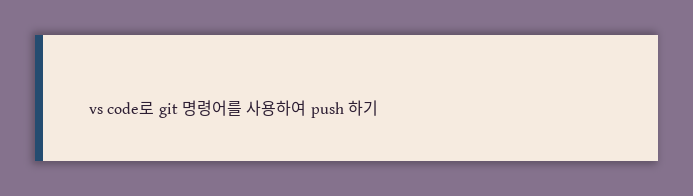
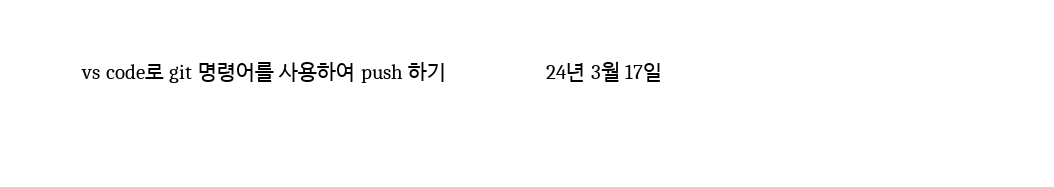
(378, 108) none -> [546,61,663,82] // 24년 3월 17일

